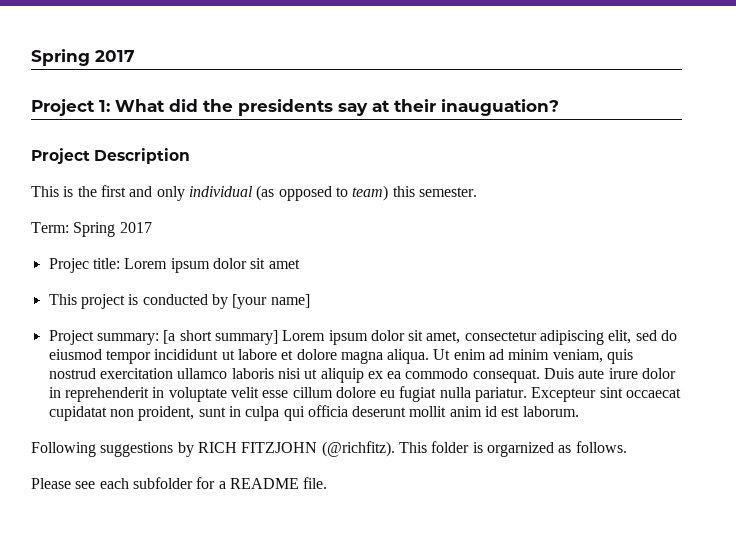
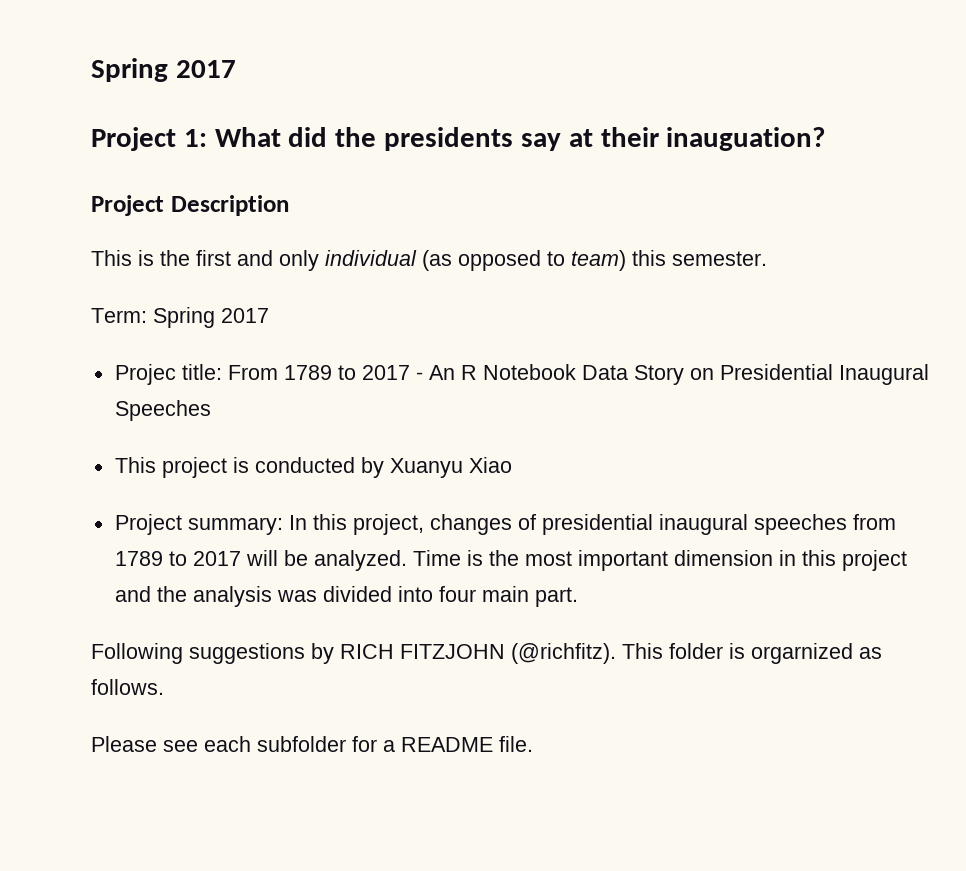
[124,258,300,273] Lorem ipsum dolor sit amet -> [227,364,929,385] [114,400,211,421] From 1789 to 2017 - An R Notebook Data Story on Presidential Inaugural Speeches
[232,294,310,309] [your name] -> [389,457,512,478] Xuanyu Xiao
[163,330,678,345] [48,349,634,364] [48,368,677,383] [48,386,682,402] [48,405,579,421] [a short summary] Lorem ipsum dolor sit amet, consectetur adipiscing elit, sed do eiusmod tempor incididunt ut labore et dolore magna aliqua. Ut enim ad minim veniam, quis nostrud exercitation ullamco laboris nisi ut aliquip ex ea commodo consequat. Duis aute irure dolor in reprehenderit in voluptate velit esse cillum dolore eu fugiat nulla pariatur. Excepteur sint occaecat cupidatat non proident, sunt in culpa qui officia deserunt mollit anim id est laborum. -> [288,514,896,535] [114,550,907,571] [114,586,578,607] In this project, changes of presidential inaugural speeches from 1789 to 2017 will be analyzed. Time is the most important dimension in this project and the analysis was divided into four main part.

